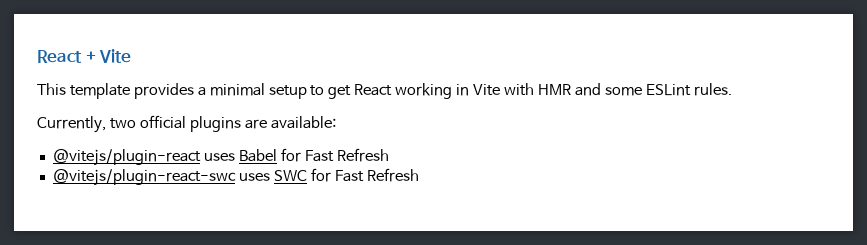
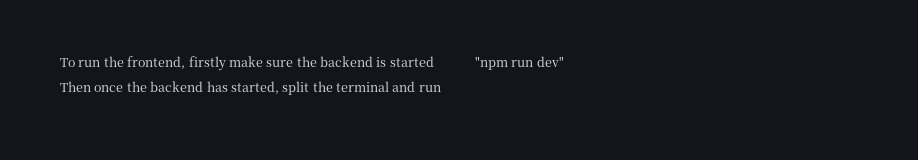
[37,49,132,63] [37,83,732,99] [37,115,336,133] [52,148,389,166] [52,168,419,186] React + Vite // This template provides a minimal setup to get React working in Vite with HMR and some ESLint rules. // Currently, two official plugins are available: // @vitejs/plugin-react uses Babel for Fast Refresh // @vitejs/plugin-react-swc uses SWC for Fast Refresh -> [60,56,434,71] [60,81,441,95] [475,56,564,70] To run the frontend, firstly make sure the backend is started // Then once the backend has started, split the terminal and run "npm run dev"

